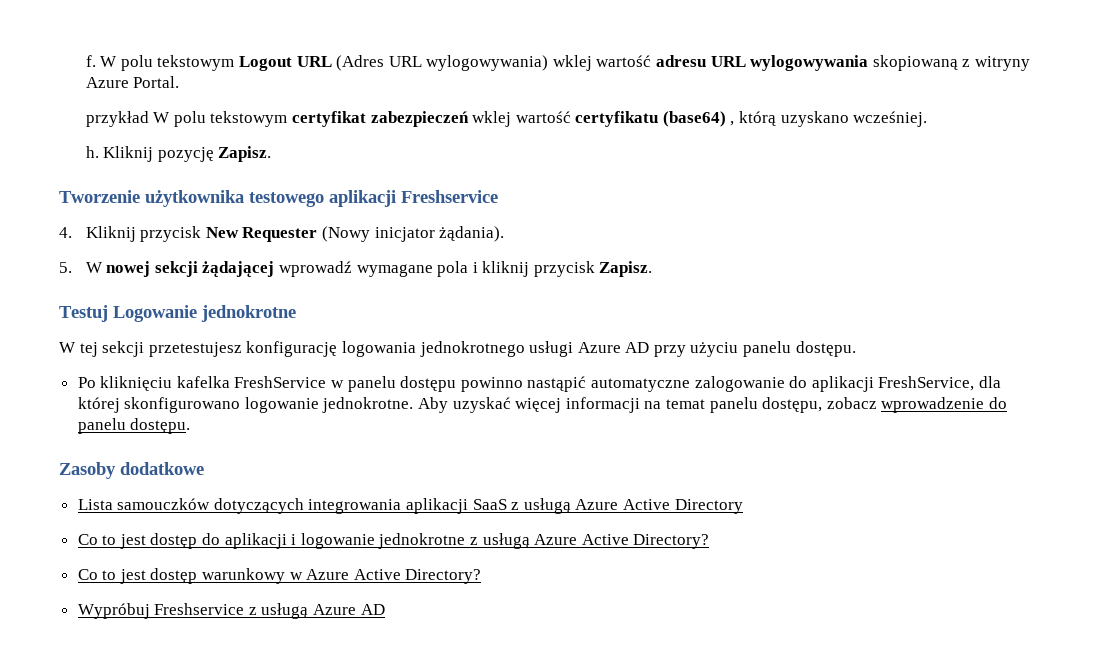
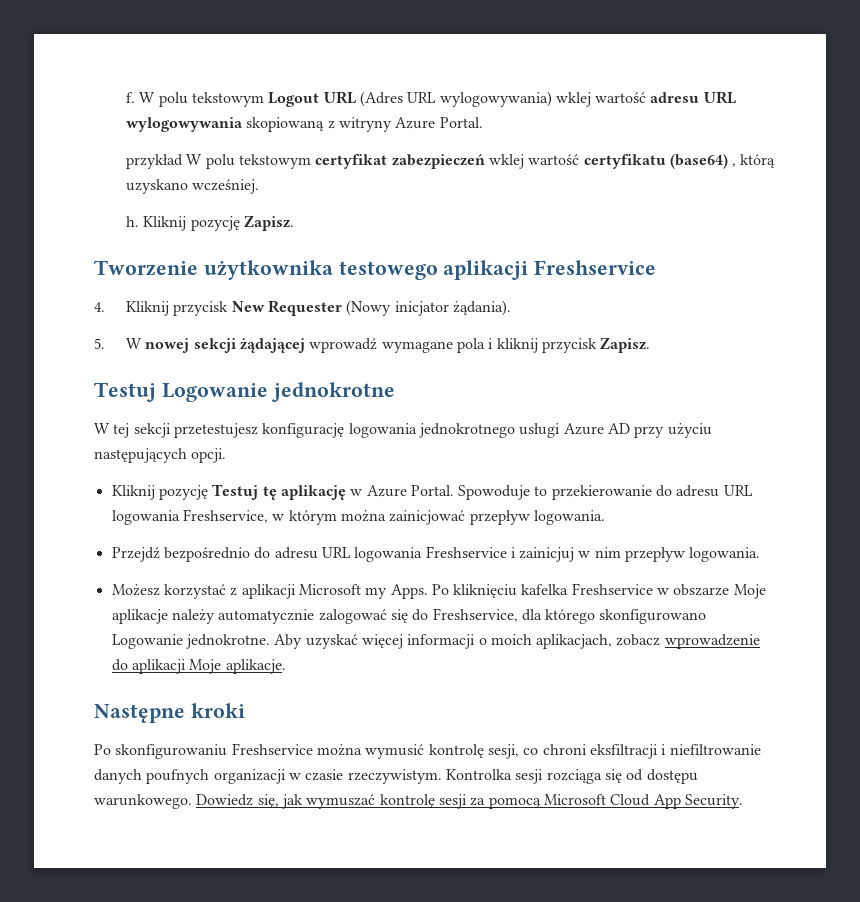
[743,341,856,357] [77,376,1001,392] [77,397,319,413] panelu dostępu. // Po kliknięciu kafelka FreshService w panelu dostępu powinno nastąpić automatyczne zalogowanie do aplikacji FreshService, dla której skonfigurowano logowanie -> [94,448,227,463] [111,484,753,500] [111,509,605,525] [111,546,761,562] [111,583,766,599] [111,608,707,624] [111,634,183,649] następujących opcji. // Kliknij pozycję Testuj tę aplikację w Azure Portal. Spowoduje to przekierowanie do adresu URL logowania Freshservice, w którym można zainicjować przepływ logowania. // Przejdź bezpośrednio do adresu URL logowania Freshservice i zainicjuj w nim przepływ logowania. // Możesz korzystać z aplikacji Microsoft my Apps. Po kliknięciu kafelka Freshservice w obszarze Moje aplikacje należy automatycznie zalogować się do Freshservice, dla którego skonfigurowano Logowanie
[644,397,1007,413] [77,418,191,434] [59,462,204,479] [77,498,743,514] [77,533,710,549] [77,568,482,584] [77,603,385,619] na temat panelu dostępu, zobacz wprowadzenie do panelu dostępu. // Zasoby dodatkowe // Lista samouczków dotyczących integrowania aplikacji SaaS z usługą Azure Active Directory // Co to jest dostęp do aplikacji i logowanie jednokrotne z usługą Azure Active Directory? // Co to jest dostęp warunkowy w Azure Active Directory? // Wypróbuj Freshservice z usługą Azure AD -> [478,634,760,649] [111,659,286,674] [94,703,245,723] [94,743,761,759] [94,769,698,784] [94,794,743,809] o moich aplikacjach, zobacz wprowadzenie do aplikacji Moje aplikacje. // Następne kroki // Po skonfigurowaniu Freshservice można wymusić kontrolę sesji, co chroni eksfiltracji i niefiltrowanie danych poufnych organizacji w czasie rzeczywistym. Kontrolka sesji rozciąga się od dostępu warunkowego. Dowiedz się, jak wymuszać kontrolę sesji za pomocą Microsoft Cloud App Security.

